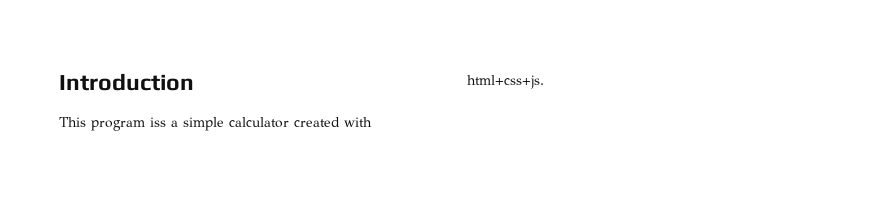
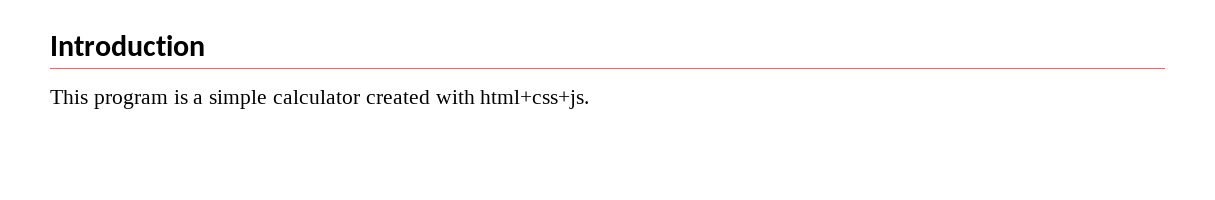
[150,117,166,127] iss -> [173,90,188,104] is

